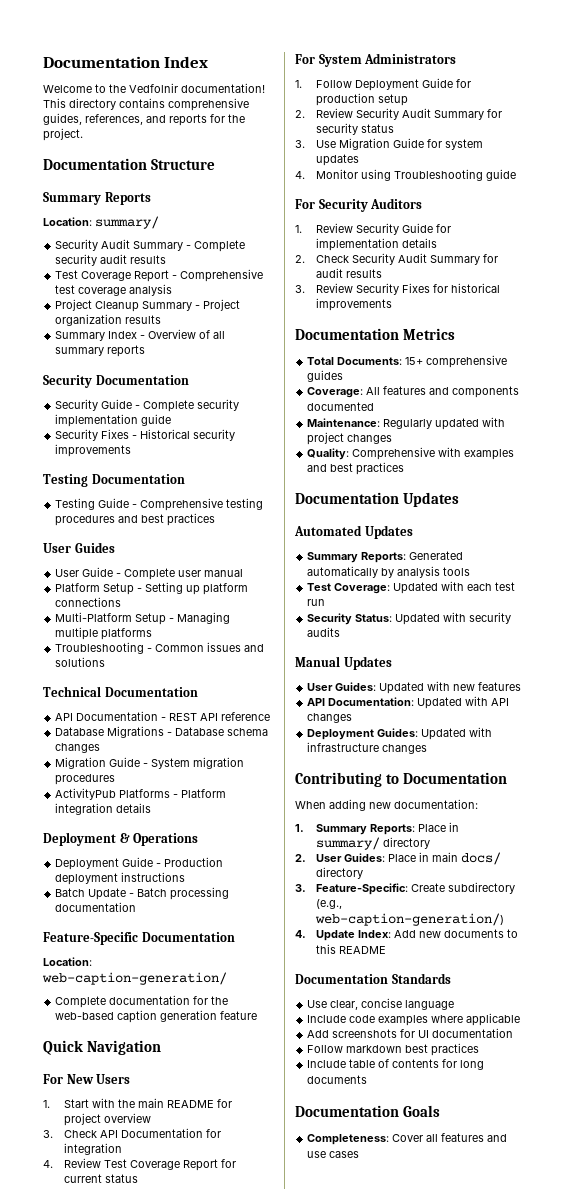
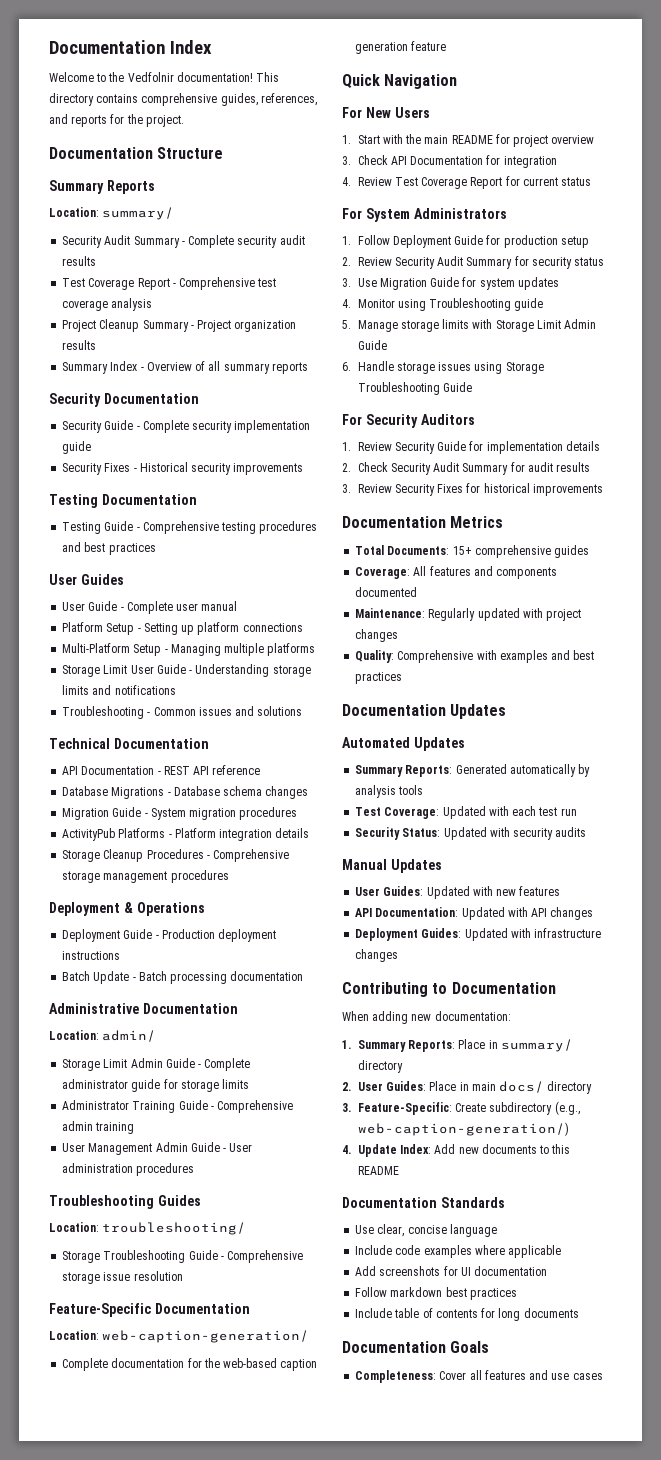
(153, 634) none -> [62,664,311,677] [62,685,176,695] // Storage Limit User Guide - Understanding storage limits and notifications
(152, 808) none -> [62,849,290,862] [62,870,229,883] // Storage Cleanup Procedures - Comprehensive storage management procedures
(137, 907) none -> [49,1003,238,1014] [49,1030,157,1042] [62,1058,251,1071] [62,1079,250,1092] [62,1100,294,1113] [62,1121,135,1134] [62,1142,253,1155] [62,1163,195,1176] [49,1195,201,1209] [49,1222,247,1235] [62,1250,304,1263] [62,1271,183,1284] // Administrative Documentation // Location: admin/ // Storage Limit Admin Guide - Complete administrator guide for storage limits // Administrator Training Guide - Comprehensive admin training // User Management Admin Guide - User administration procedures // Troubleshooting Guides // Location: troubleshooting/ // Storage Troubleshooting Guide - Comprehensive storage issue resolution
(517, 175) none -> [342,319,597,332] [357,340,387,350] [342,361,544,374] [357,382,472,395] // 5. Manage storage limits with Storage Limit Admin Guide // 6. Handle storage issues using Storage Troubleshooting Guide

